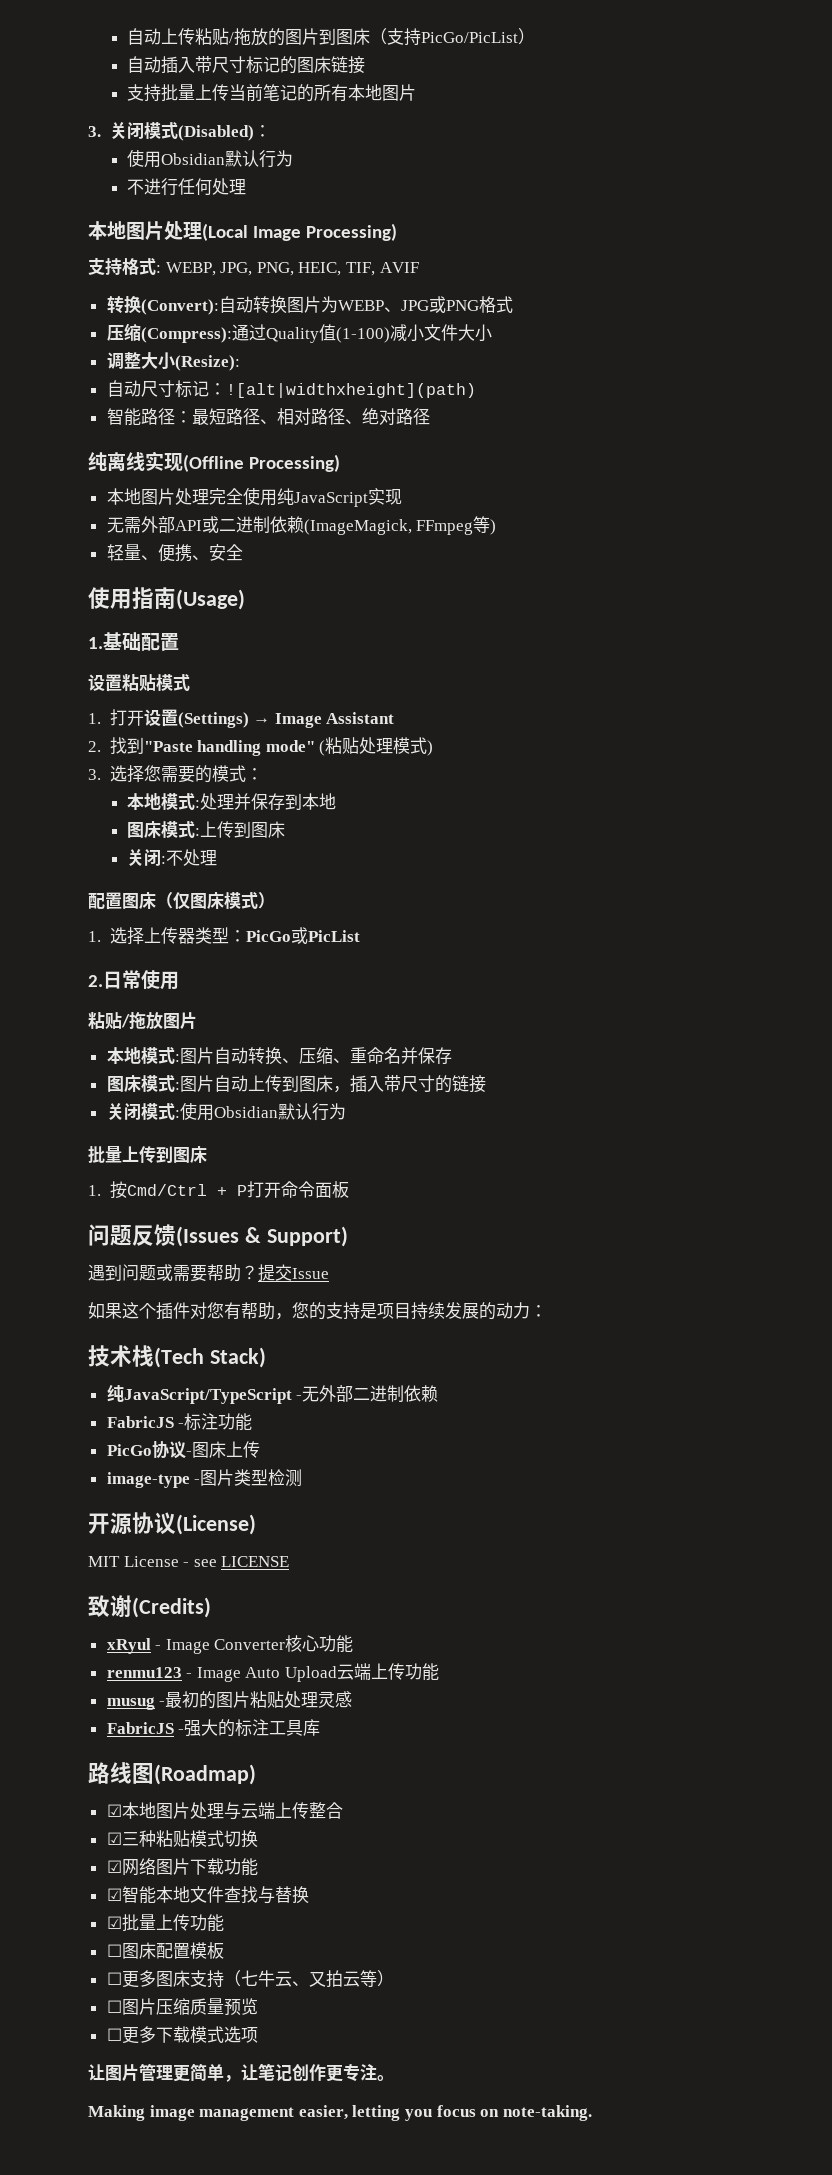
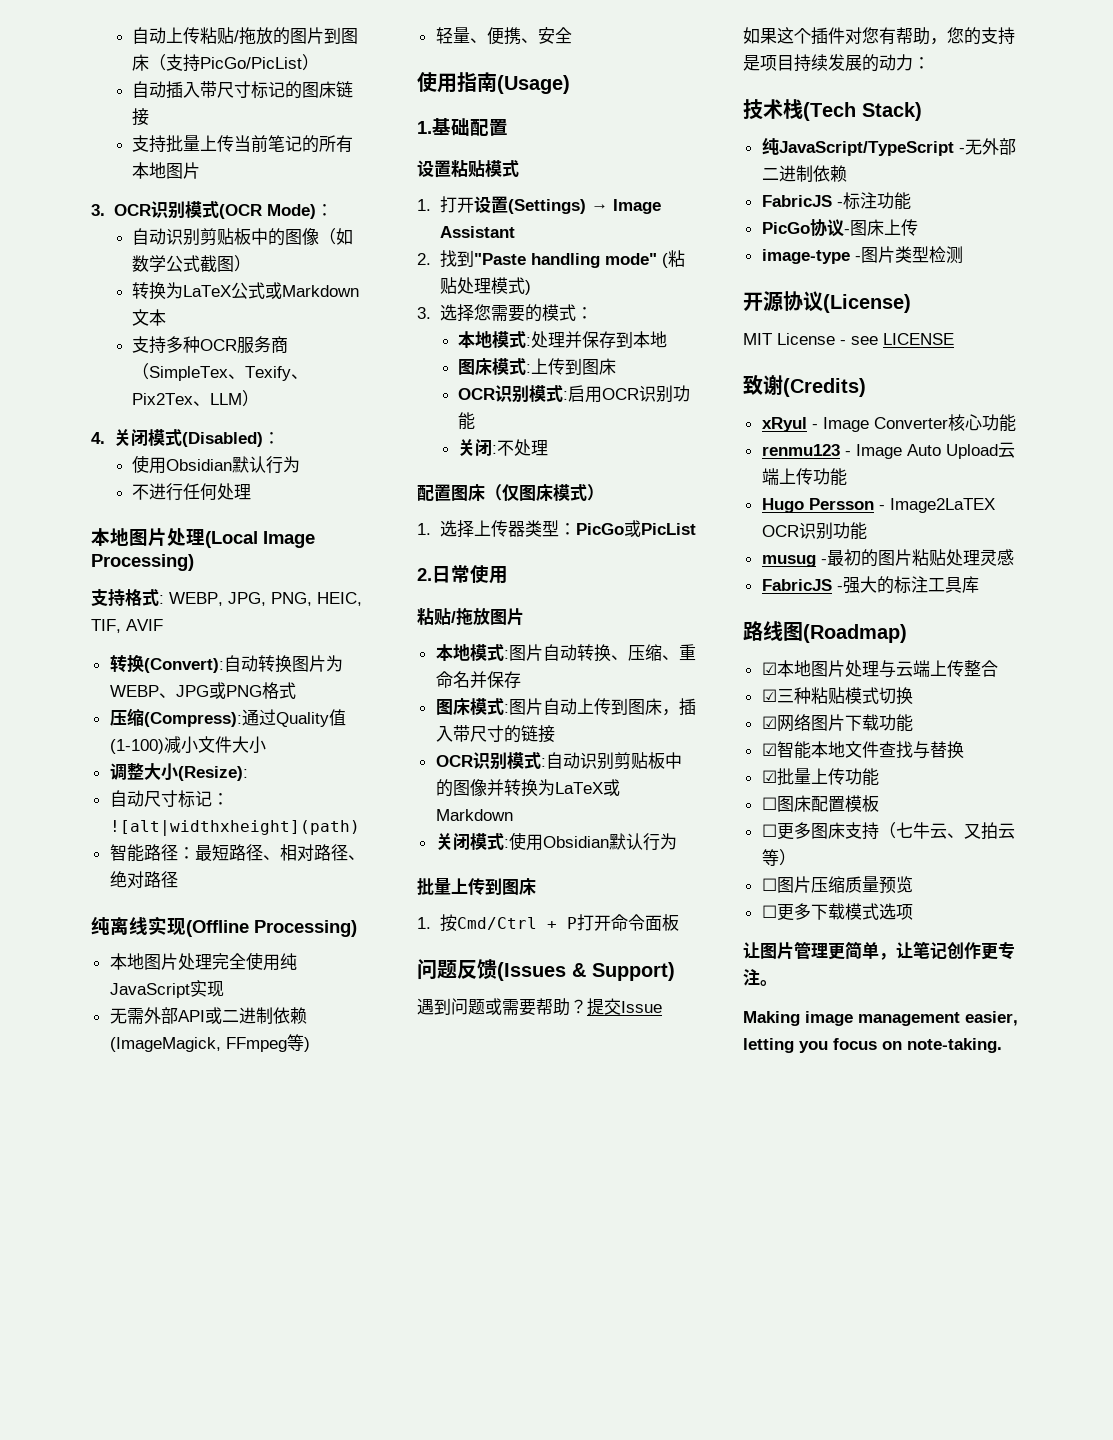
(101, 131) none -> [113,201,333,219] [132,228,354,246] [132,255,252,272] [132,282,360,300] [132,309,167,326] [132,336,289,354] [132,363,309,381] [132,390,260,407] [91,432,105,444] OCR识别模式(OCR Mode)： // 自动识别剪贴板中的图像（如数学公式截图） // 转换为LaTeX公式或Markdown文本 // 支持多种OCR服务商（SimpleTex、Texify、Pix2Tex、LLM） // 4.
(286, 829) none -> [458,385,691,403] [458,412,476,430] // OCR识别模式:启用OCR识别功能
(486, 1084) none -> [435,752,682,770] [435,779,620,797] [435,809,513,821] // OCR识别模式:自动识别剪贴板中的图像并转换为LaTeX或Markdown
(440, 1672) none -> [761,498,995,513] [761,522,867,540] // Hugo Persson - Image2LaTEX OCR识别功能

